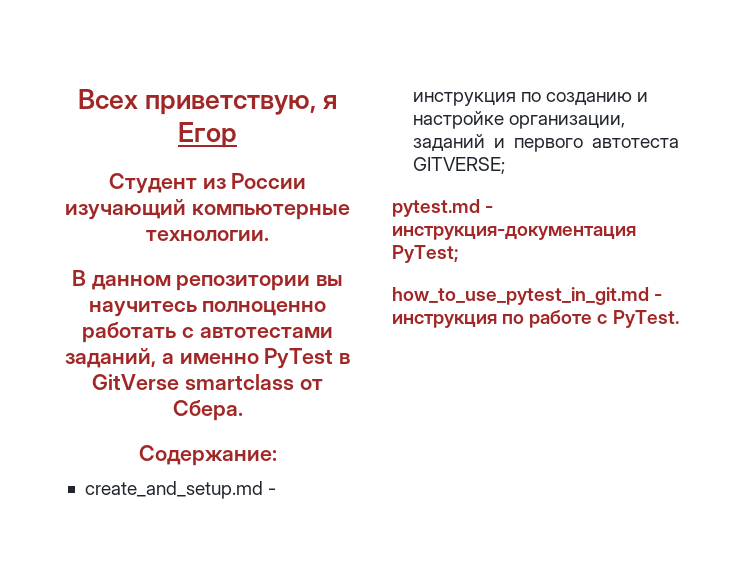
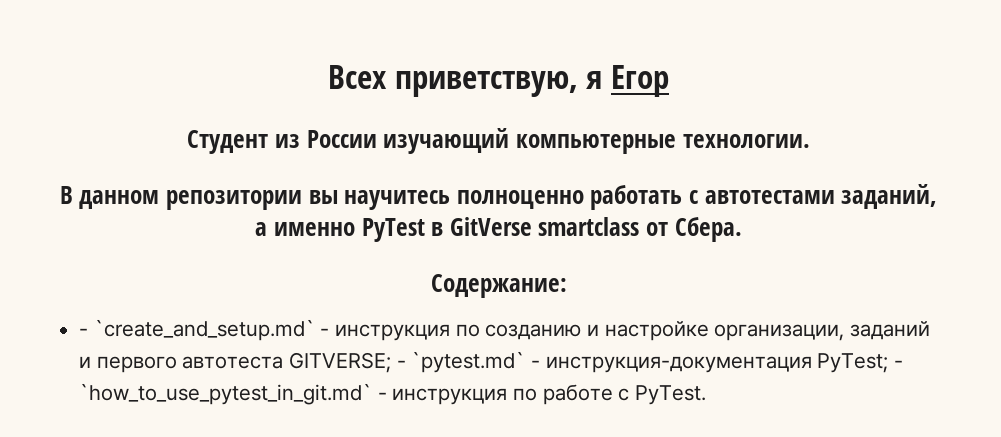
[84,481,263,499] create_and_setup.md -> [79,319,315,341] - `create_and_setup.md`
[392,199,480,217] // pytest.md -> [396,351,526,373] - `pytest.md`
[392,287,649,305] // how_to_use_pytest_in_git.md -> [894,360,904,368] [79,383,373,405] - `how_to_use_pytest_in_git.md`

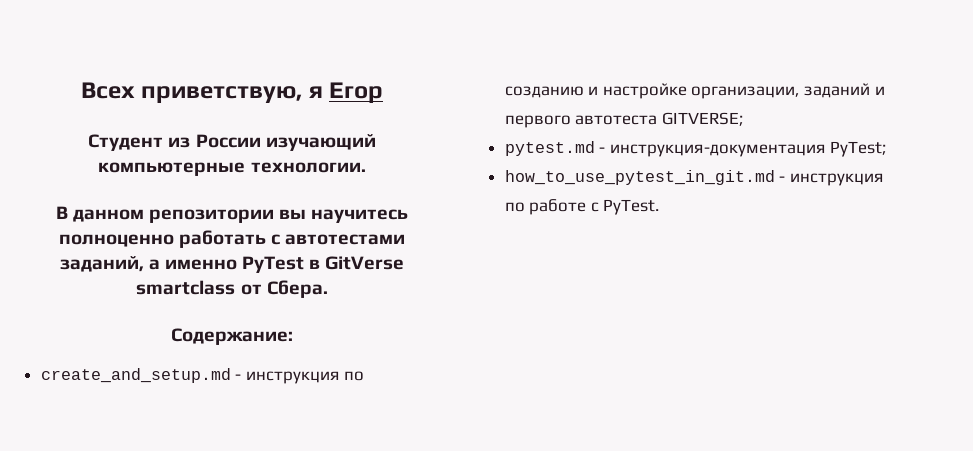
[79,319,315,341] - `create_and_setup.md` -> [40,368,231,383] create_and_setup.md
[396,351,526,373] - `pytest.md` -> [504,141,595,156] // pytest.md
[894,360,904,368] [79,383,373,405] - `how_to_use_pytest_in_git.md` -> [504,170,775,185] // how_to_use_pytest_in_git.md

